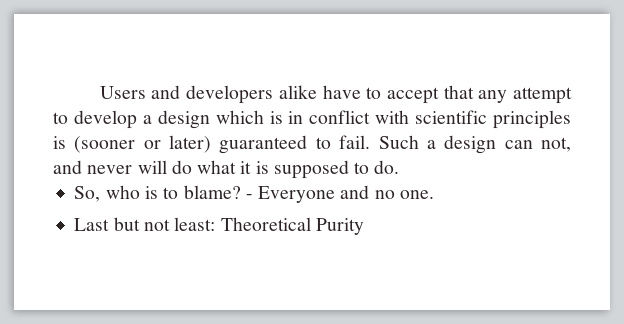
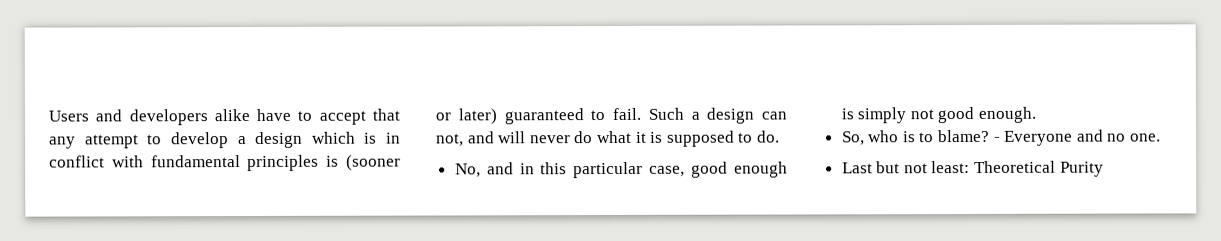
[415,110,488,124] scientific -> [150,155,241,168] fundamental
[87,160,167,174] never will -> [498,131,571,144] will never
(400, 167) none -> [454,161,788,179] [840,106,1038,124] // No, and in this particular case, good enough is simply not good enough.

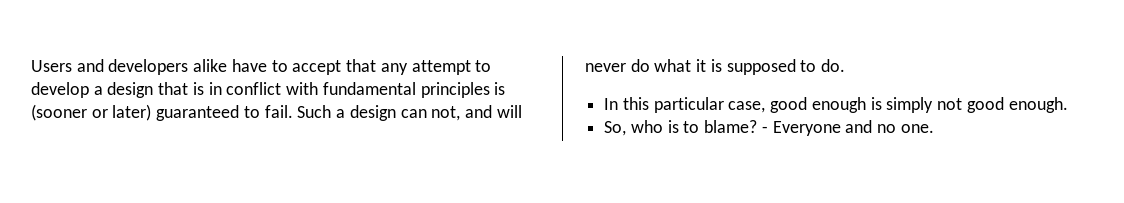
[311,131,356,144] which -> [158,82,189,95] that
[454,162,535,178] No, and in -> [604,98,619,110] In
[841,160,1104,177] // Last but not least: Theoretical Purity -> (934, 128) none

